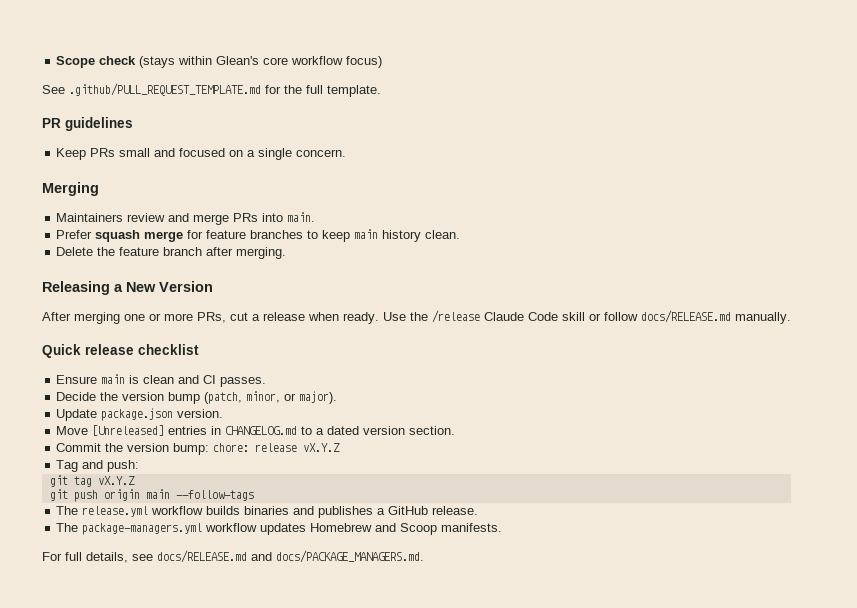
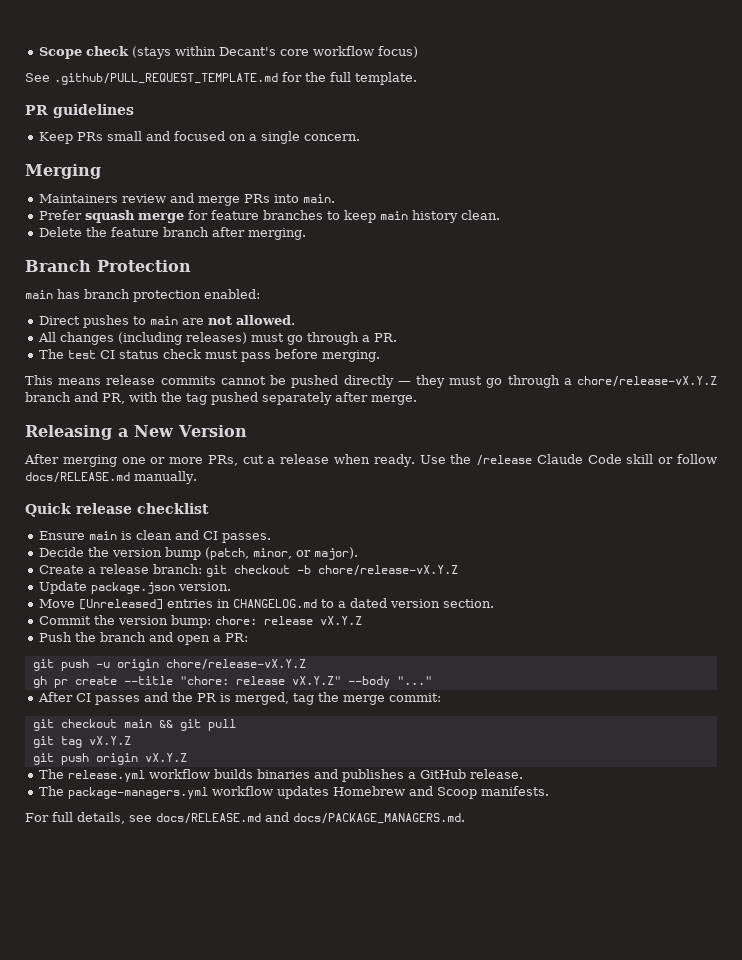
[216,56,260,65] Glean's -> [218,47,276,56] Decant's
(287, 253) none -> [25,260,191,272] [25,289,260,302] [38,315,295,328] [37,332,397,345] [38,349,380,362] [25,375,717,388] [25,392,417,405] // Branch Protection // main has branch protection enabled: // Direct pushes to main are not allowed. // All changes (including releases) must go through a PR. // The test CI status check must pass before merging. // This means release commits cannot be pushed directly — they must go through a chore/release-vX.Y.Z branch and PR, with the tag pushed separately after merge.
(338, 397) none -> [38,564,458,577] // Create a release branch: git checkout -b chore/release-vX.Y.Z
[56,460,140,472] Tag and push: -> [38,632,248,645] [32,659,306,671] [32,676,432,688] [37,692,441,705] [32,719,236,731] Push the branch and open a PR: // git push -u origin chore/release-vX.Y.Z // gh pr create --title "chore: release vX.Y.Z" --body "..." // After CI passes and the PR is merged, tag the merge commit: // git checkout main && git pull
[145,489,254,501] main --follow-tags -> [144,753,187,762] vX.Y.Z

